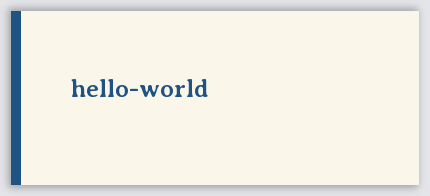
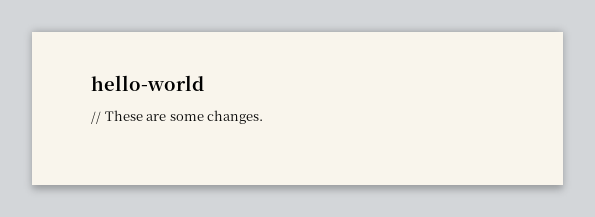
(209, 88) none -> [91,110,264,124] // // These are some changes.

